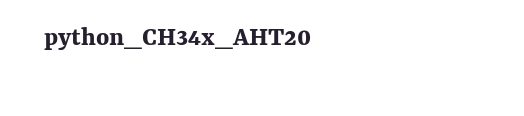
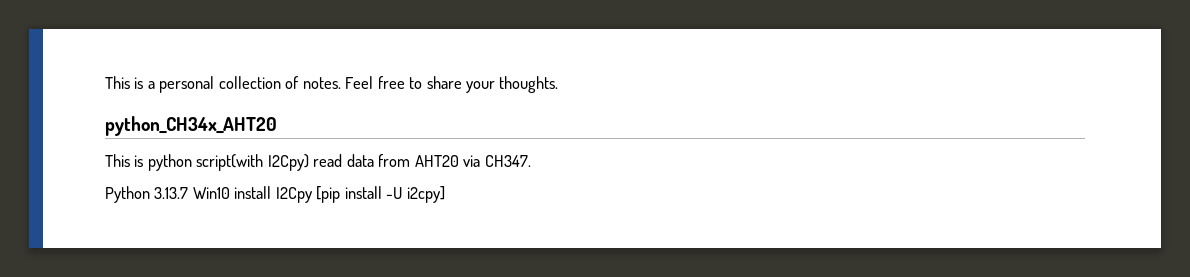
[44,27,311,50] python_CH34x_AHT20 -> [105,76,559,93] [105,116,277,136] [105,154,531,171] [105,186,445,203] This is a personal collection of notes. Feel free to share your thoughts. // python_CH34x_AHT20 // This is python script(with I2Cpy) read data from AHT20 via CH347. // Python 3.13.7 Win10 install I2Cpy [pip install -U i2cpy]

